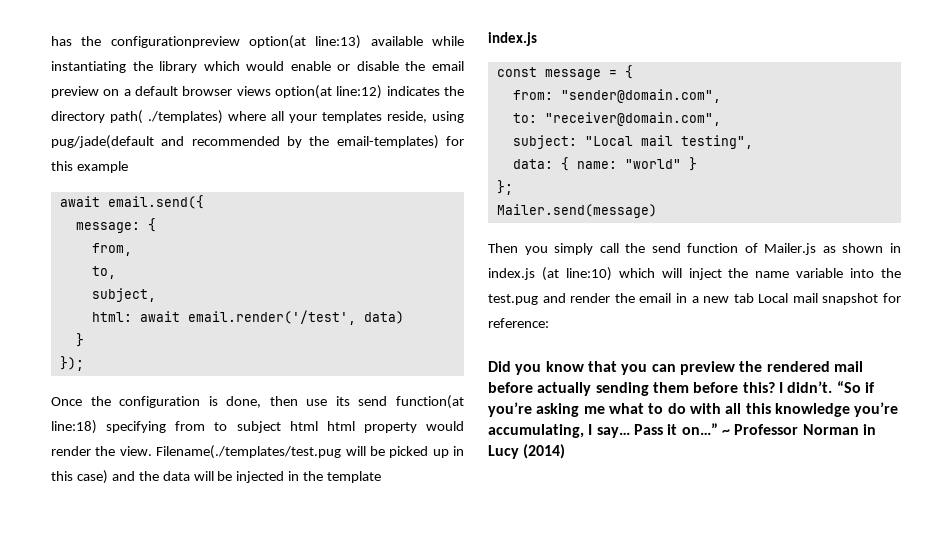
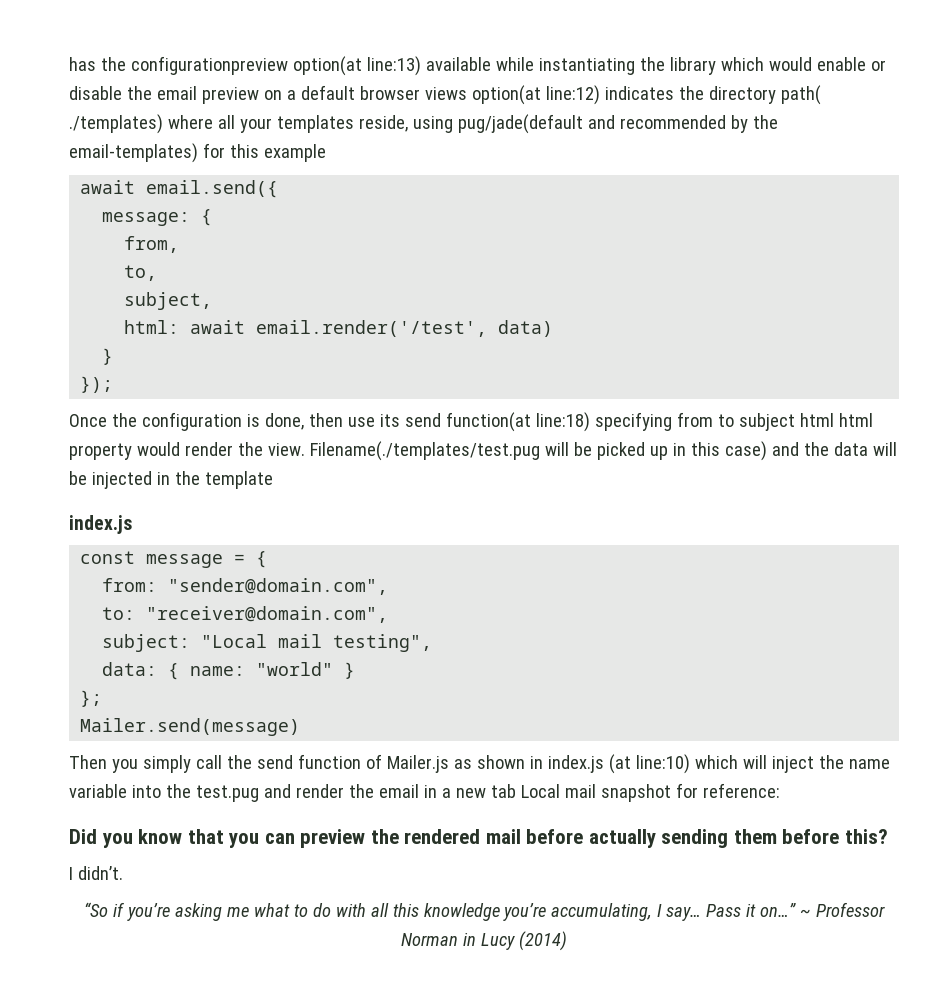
(775, 387) none -> (889, 836) //
(833, 387) none -> (123, 873) //

